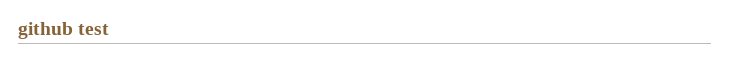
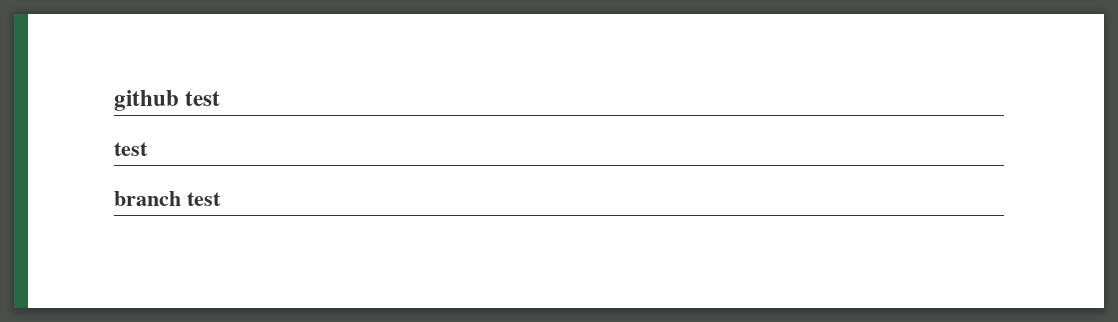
(110, 29) none -> [114,142,148,156] [114,191,221,206] // test // branch test

